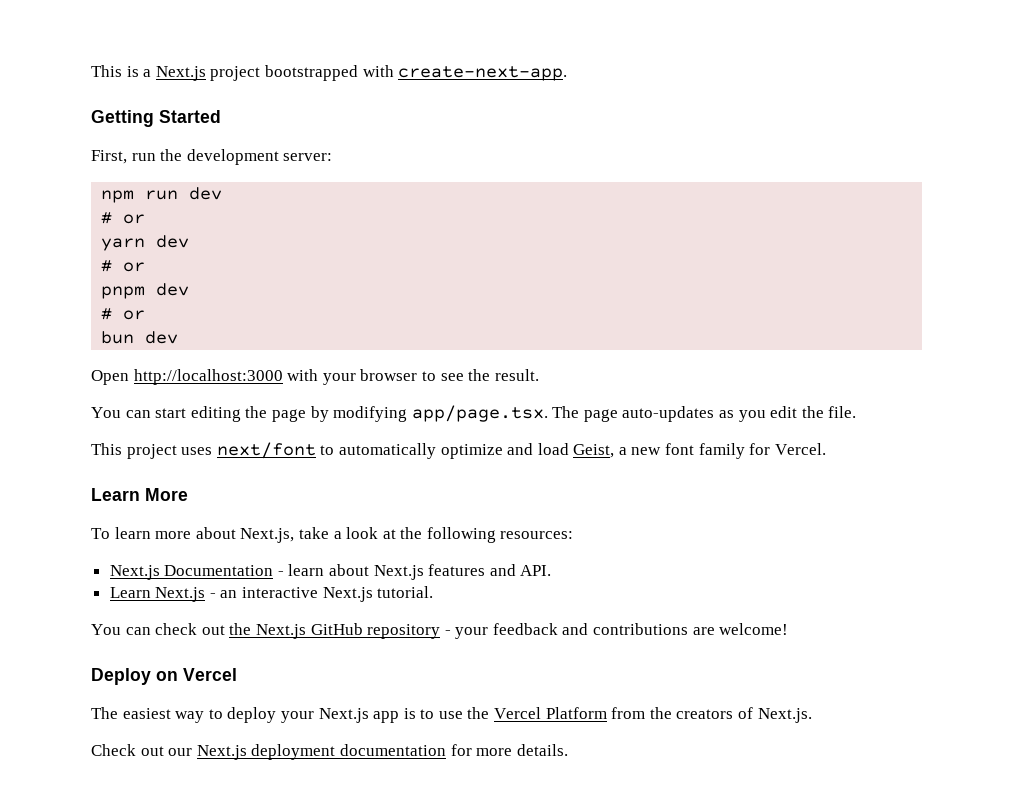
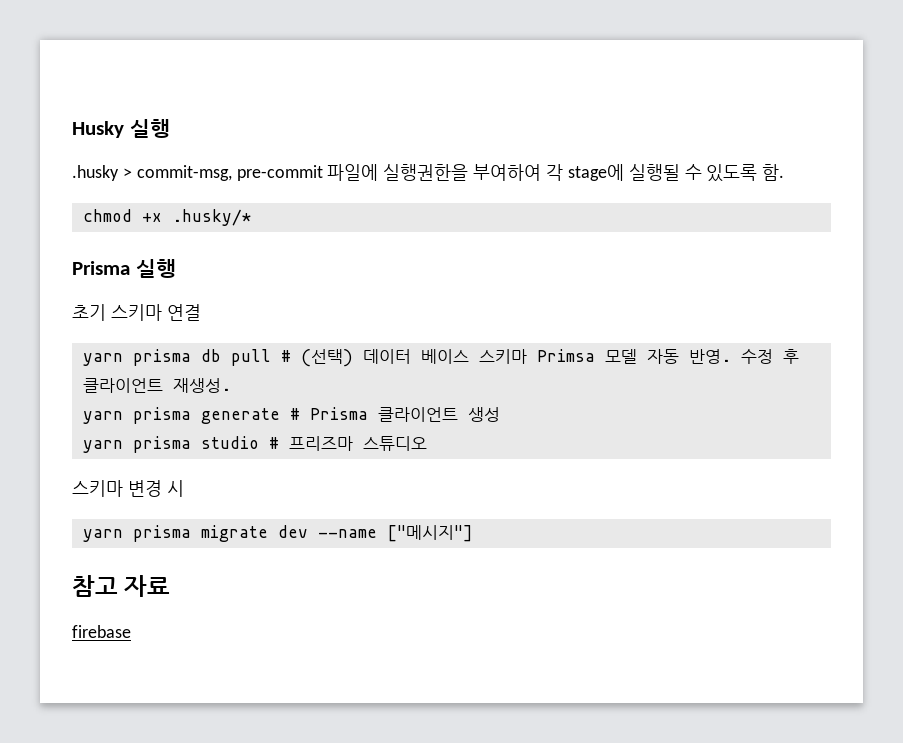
[91,65,568,81] [91,110,221,127] [91,149,333,165] [101,187,223,203] [101,212,146,224] [101,235,190,251] [101,260,146,272] [101,283,190,299] [101,308,146,320] [101,331,179,344] [91,369,539,385] [91,405,857,422] [91,442,826,459] [91,488,188,501] [91,527,574,543] [109,564,552,580] [109,586,434,602] [91,623,789,639] [91,668,237,685] [91,707,812,723] [91,744,568,760] This is a Next.js project bootstrapped with create-next-app. // Getting Started // First, run the development server: // npm run dev // # or // yarn dev // # or // pnpm dev // # or // bun dev // Open http://localhost:3000 with your browser to see the result. // You can start editing the page by modifying app/page.tsx. The page auto-updates as you edit the file. // This project uses next/font to automatically optimize and load Geist, a new font family for Vercel. // Learn More // To learn more about Next.js, take a look at the following resources: // Next.js Documentation - learn about Next.js features and API. // Learn Next.js - an interactive Next.js tutorial. // You can check out the Next.js GitHub repository - your feedback and contributions are welcome! // Deploy on Vercel // The easiest way to deploy your Next.js app is to use the Vercel Platform from the creators of Next.js. // Check out our Next.js deployment documentation for more details. -> [72,119,170,138] [72,164,785,182] [82,209,251,226] [72,259,176,278] [72,304,201,321] [82,349,799,367] [82,378,231,393] [82,407,500,424] [82,436,427,453] [72,480,184,497] [82,525,473,542] [72,575,171,597] [72,625,131,638] Husky 실행 // .husky > commit-msg, pre-commit 파일에 실행권한을 부여하여 각 stage에 실행될 수 있도록 함. // chmod +x .husky/* // Prisma 실행 // 초기 스키마 연결 // yarn prisma db pull # (선택) 데이터 베이스 스키마 Primsa 모델 자동 반영. 수정 후 클라이언트 재생성. // yarn prisma generate # Prisma 클라이언트 생성 // yarn prisma studio # 프리즈마 스튜디오 // 스키마 변경 시 // yarn prisma migrate dev --name ["메시지"] // 참고 자료 // firebase

